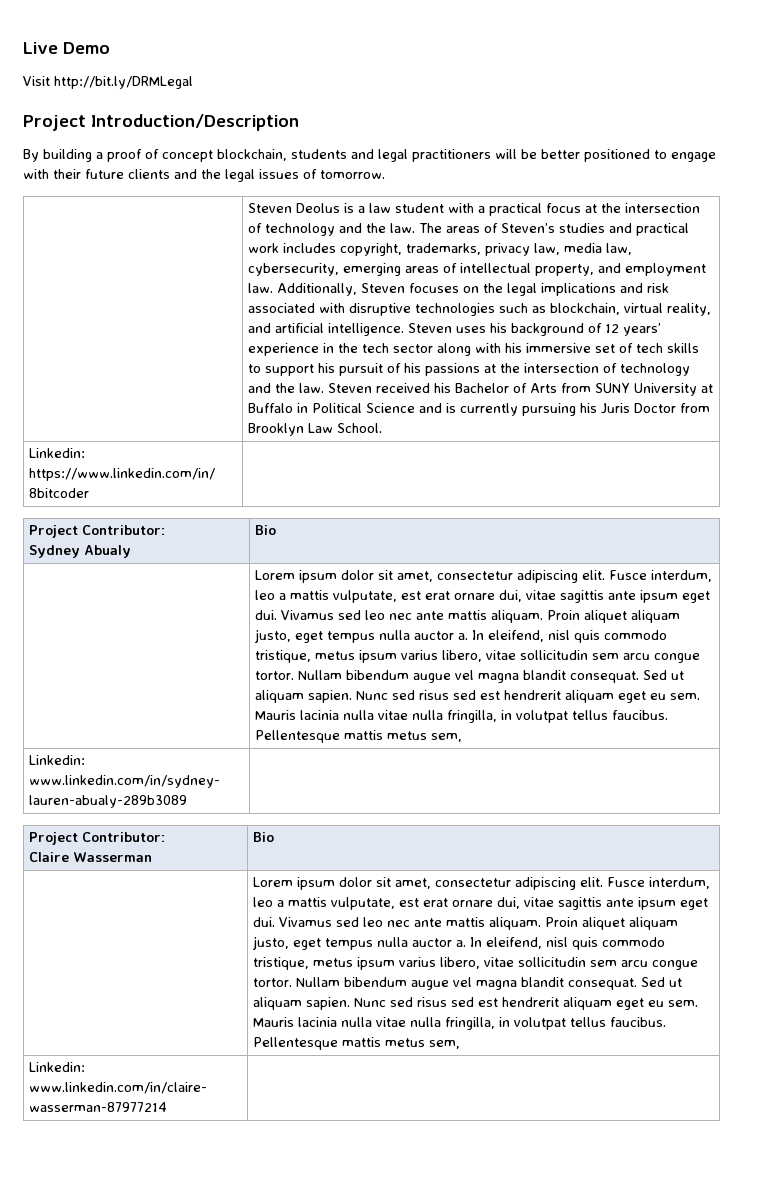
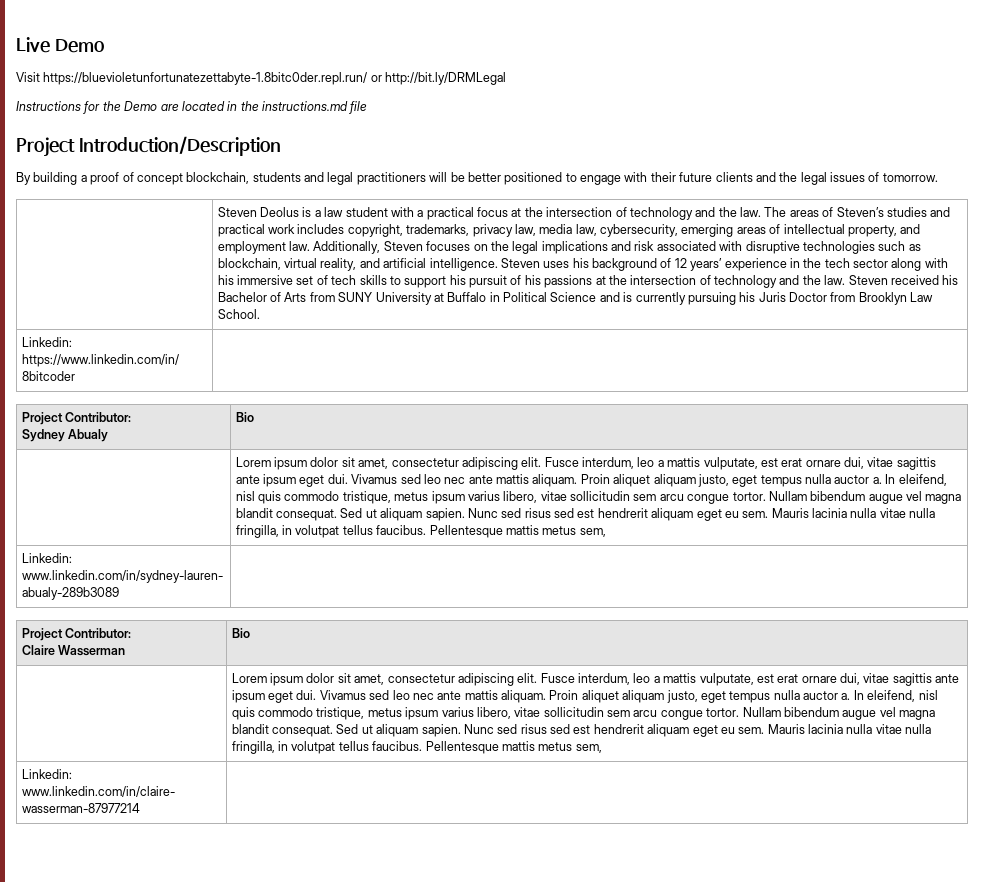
(50, 81) none -> [43,72,382,85] https://bluevioletunfortunatezettabyte-1.8bitc0der.repl.run/ or
(193, 82) none -> [16,101,368,114] // Instructions for the Demo are located in the instructions.md file

